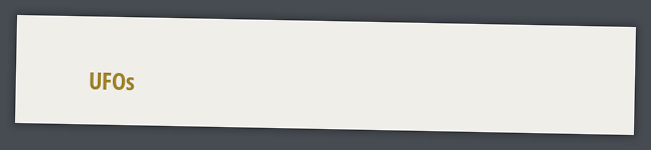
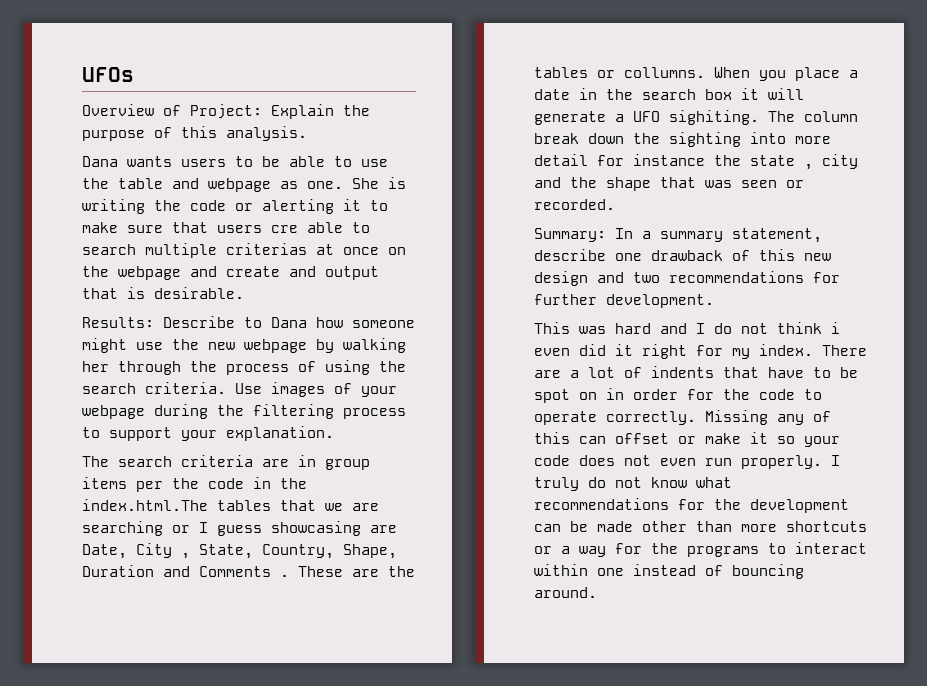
(135, 81) none -> [82,104,370,119] [82,126,307,141] [82,156,388,167] [82,177,406,192] [82,199,388,214] [82,222,370,233] [82,243,406,258] [82,266,379,280] [82,287,244,299] [82,316,415,328] [82,338,406,353] [82,360,406,375] [82,382,397,397] [82,404,406,419] [82,426,334,441] [82,455,370,470] [82,477,307,492] [82,499,379,511] [82,521,397,536] [82,543,397,559] [82,565,415,577] [534,67,858,81] [534,88,804,100] [534,110,858,125] [534,132,831,147] [534,154,858,170] [534,177,804,191] [534,199,615,210] [534,228,822,243] [534,249,831,261] [534,271,840,286] [534,294,714,308] [534,322,840,334] [534,344,867,359] [534,366,858,378] [534,388,822,403] [534,410,831,425] [534,432,840,447] [534,455,840,469] [534,477,732,491] [534,498,849,513] [534,521,867,532] [534,542,867,557] [534,564,804,579] [534,587,597,598] // Overview of Project: Explain the purpose of this analysis. // Dana wants users to be able to use the table and webpage as one. She is writing the code or alerting it to make sure that users cre able to search multiple criterias at once on the webpage and create and output that is desirable. // Results: Describe to Dana how someone might use the new webpage by walking her through the process of using the search criteria. Use images of your webpage during the filtering process to support your explanation. // The search criteria are in group items per the code in the index.html.The tables that we are searching or I guess showcasing are Date, City , State, Country, Shape, Duration and Comments . These are the tables or collumns. When you place a date in the search box it will generate a UFO sighiting. The column break down the sighting into more detail for instance the state , city and the shape that was seen or recorded. // Summary: In a summary statement, describe one drawback of this new design and two recommendations for further development. // This was hard and I do not think i even did it right for my index. There are a lot of indents that have to be spot on in order for the code to operate correctly. Missing any of this can offset or make it so your code does not even run properly. I truly do not know what recommendations for the development can be made other than more shortcuts or a way for the programs to interact within one instead of bouncing around.

